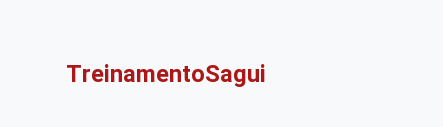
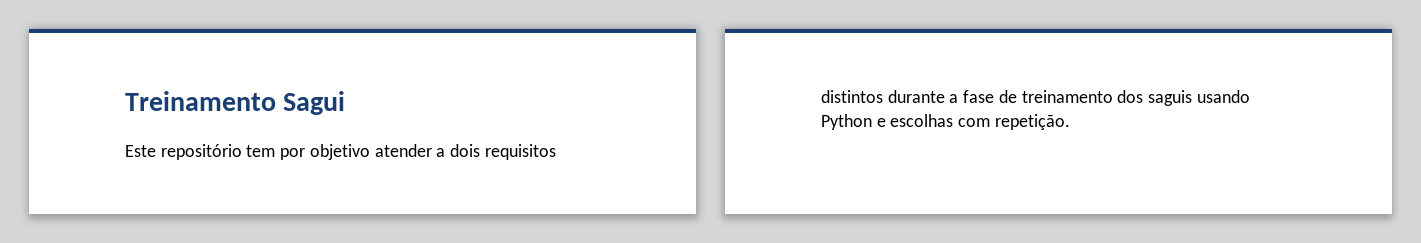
[66,64,266,87] TreinamentoSagui -> [125,91,346,115] [125,144,556,160] [821,90,1250,106] [821,114,1070,130] Treinamento Sagui // Este repositório tem por objetivo atender a dois requisitos distintos durante a fase de treinamento dos saguis usando Python e escolhas com repetição.

